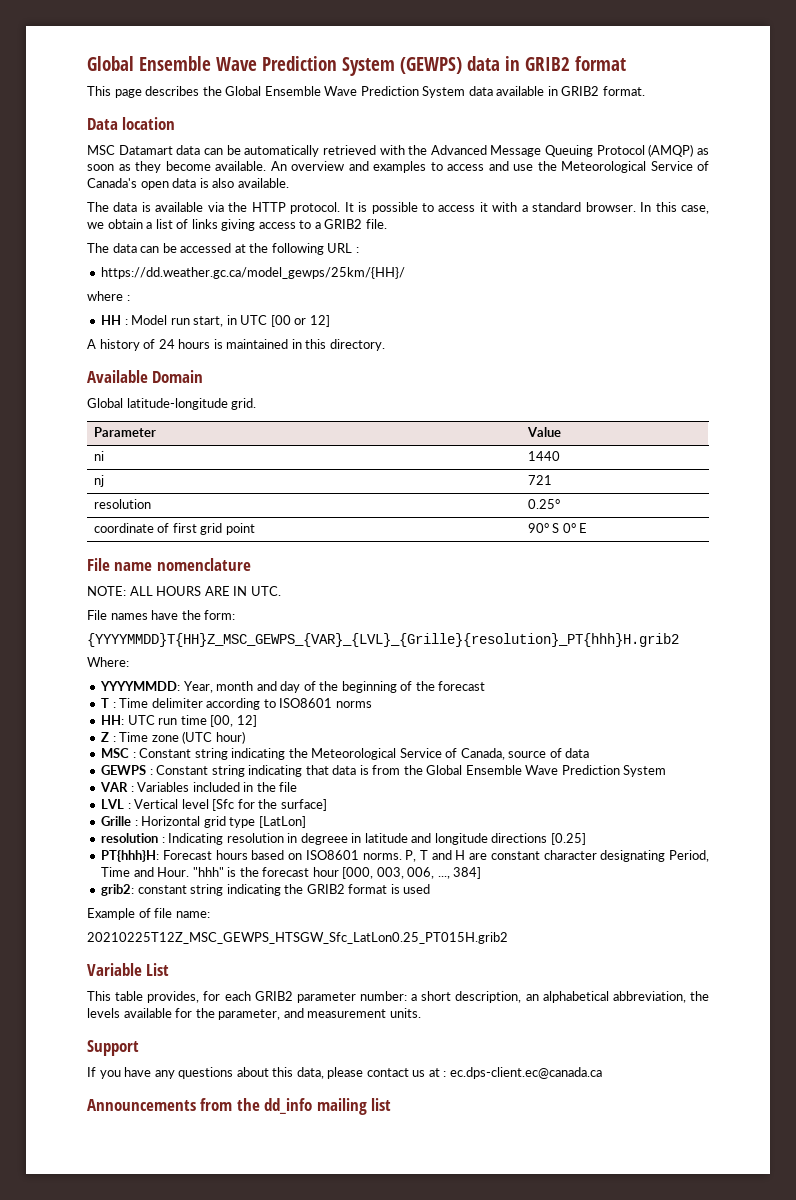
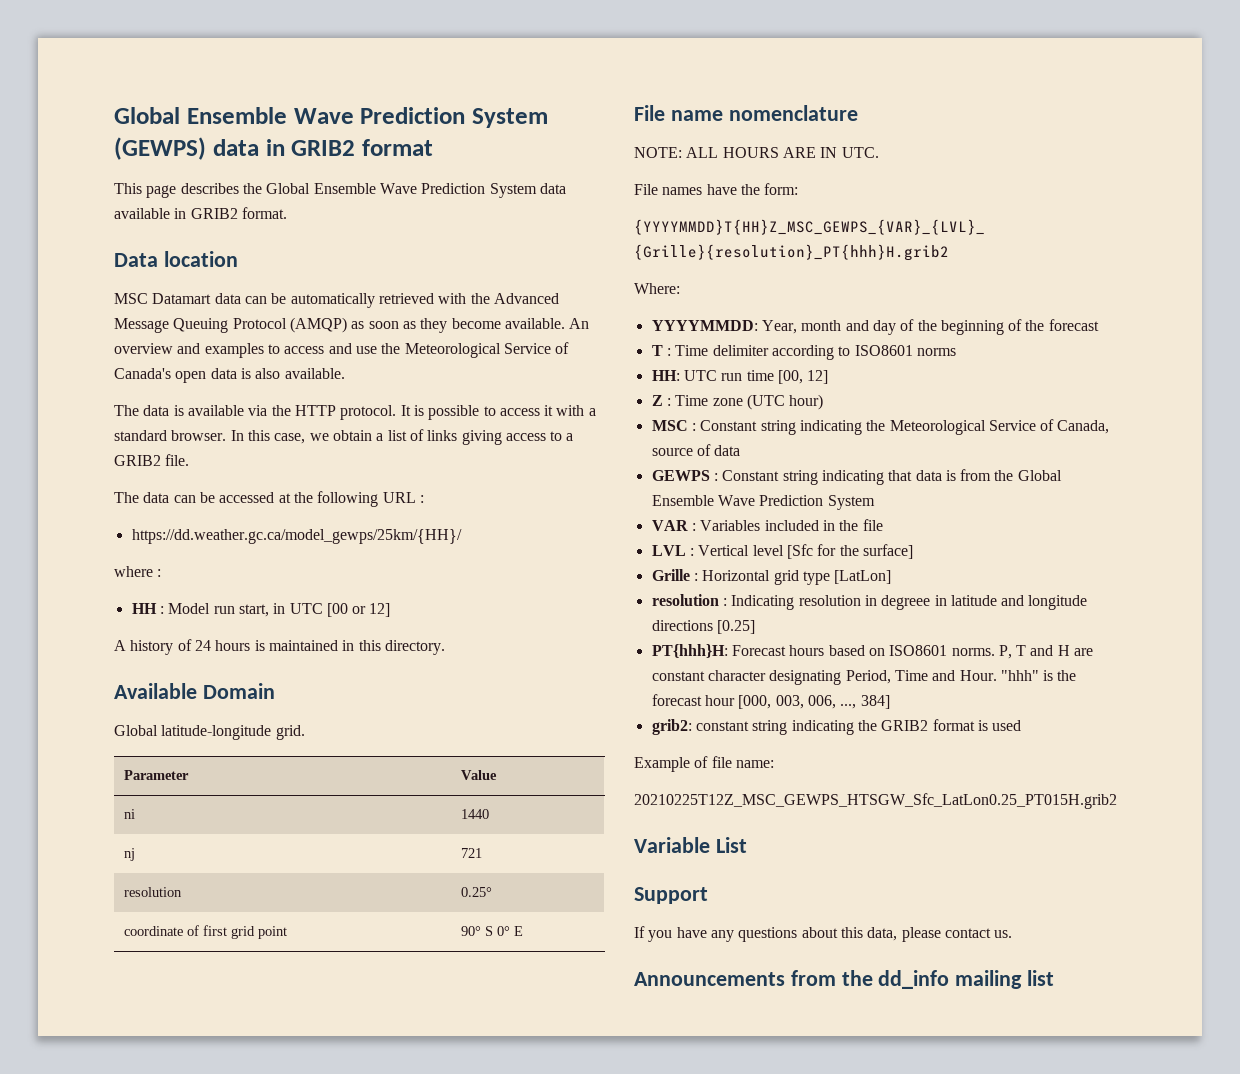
[87,991,710,1003] [87,1008,421,1020] // This table provides, for each GRIB2 parameter number: a short description, an alphabetical abbreviation, the levels available for the parameter, and measurement units. -> (747, 845) none
[412,1067,602,1079] us at : ec.dps-client.ec@canada.ca -> [994,930,1013,938] us.

